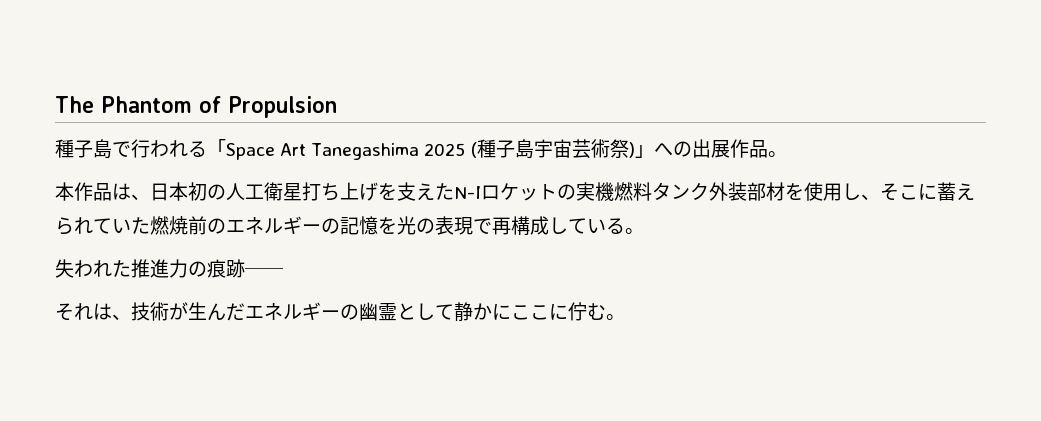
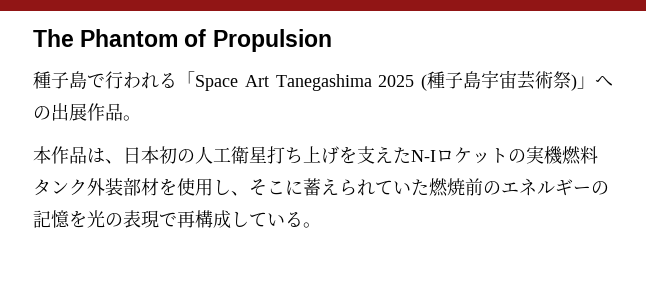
[55,259,283,278] [55,302,625,321] // 失われた推進力の痕跡── // それは、技術が生んだエネルギーの幽霊として静かにここに佇む。 -> (321, 225) none

